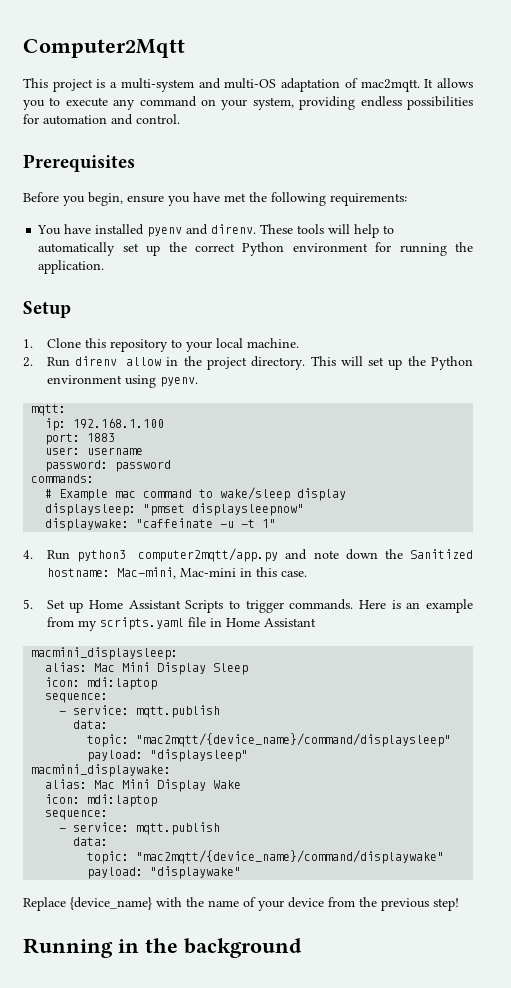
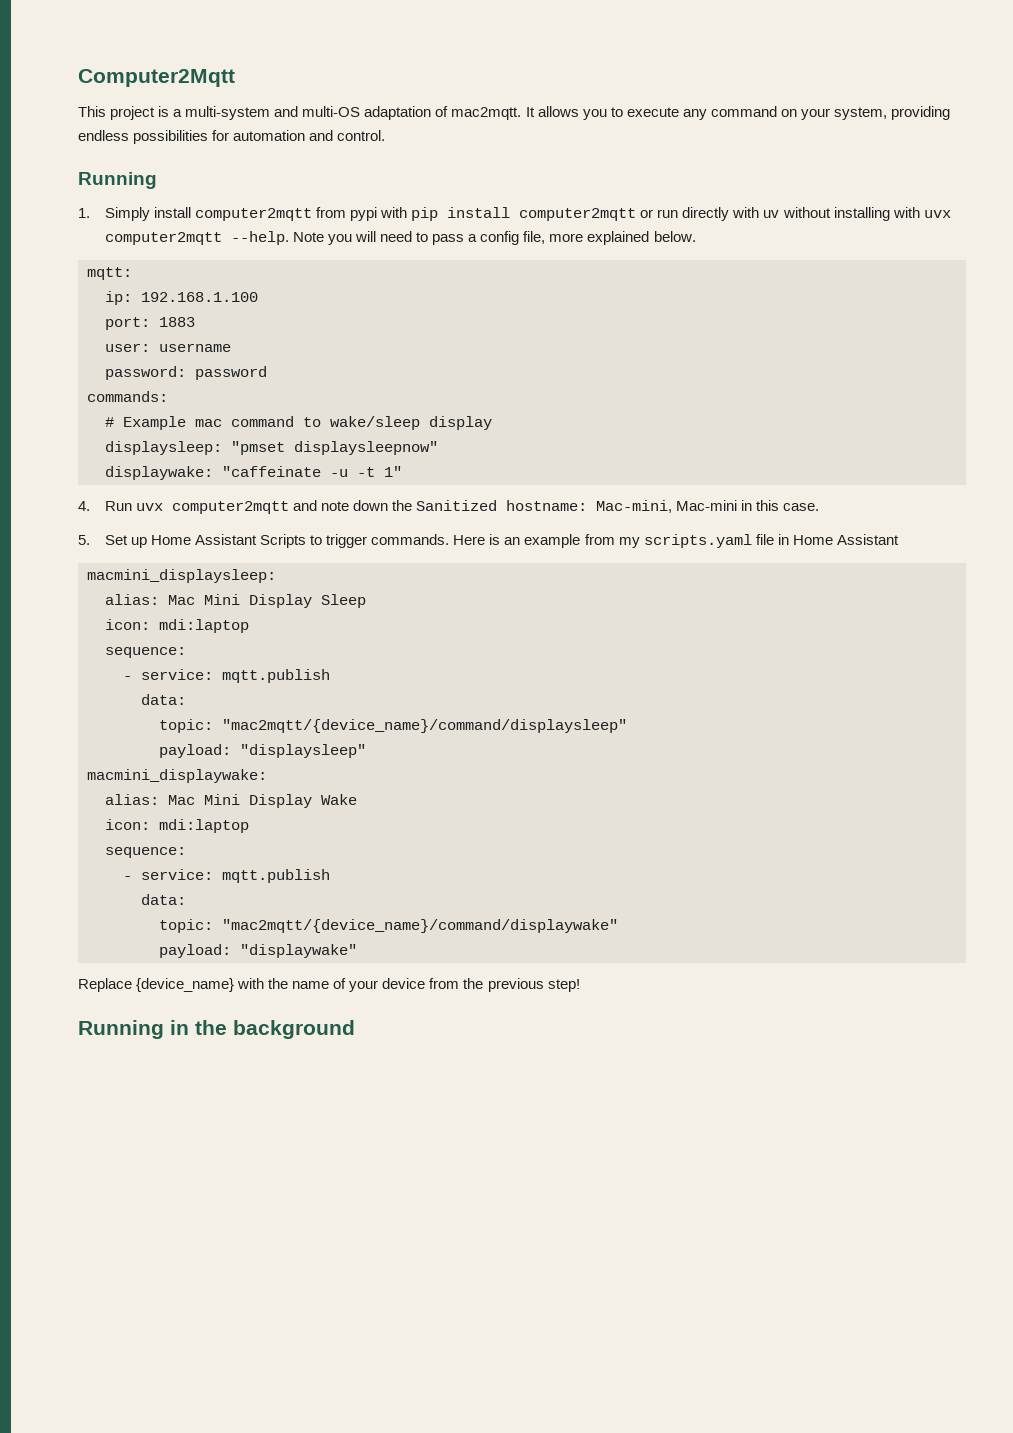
[23,154,135,172] [23,192,407,206] [37,224,395,238] [38,242,473,256] [38,260,105,274] [23,301,71,318] [23,338,299,352] [23,356,474,370] [46,375,198,388] Prerequisites // Before you begin, ensure you have met the following requirements: // You have installed pyenv and direnv. These tools will help to automatically set up the correct Python environment for running the application. // Setup // 1. Clone this repository to your local machine. // 2. Run direnv allow in the project directory. This will set up the Python environment using pyenv. -> [78,172,157,189] [78,207,951,221] [104,231,696,245] Running // 1. Simply install computer2mqtt from pypi with pip install computer2mqtt or run directly with uv without installing with uvx computer2mqtt --help. Note you will need to pass a config file, more explained below.
[76,548,279,562] python3 computer2mqtt/app.py -> [135,501,289,514] uvx computer2mqtt

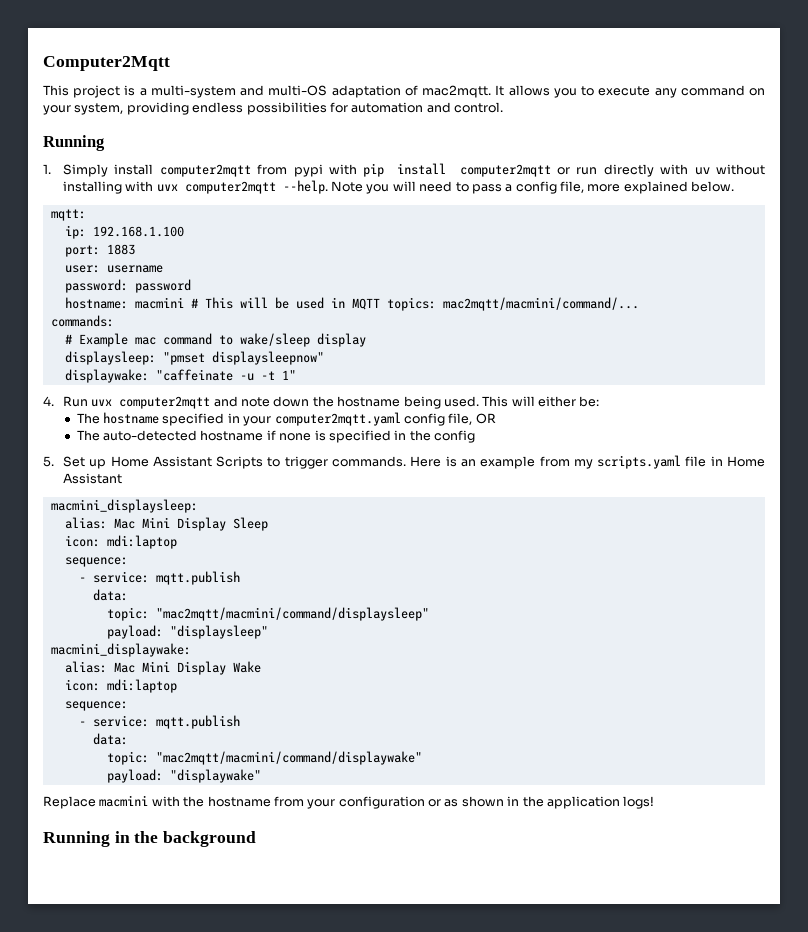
(267, 373) none -> [64,297,639,311] // hostname: macmini # This will be used in MQTT topics: mac2mqtt/macmini/command/...
[416,500,820,513] Sanitized hostname: Mac-mini, Mac-mini in this case. -> [337,396,600,409] [76,412,496,426] [76,430,476,443] hostname being used. This will either be: // The hostname specified in your computer2mqtt.yaml config file, OR // The auto-detected hostname if none is specified in the config
[222,719,627,733] "mac2mqtt/{device_name}/command/displaysleep" -> [155,607,429,621] "mac2mqtt/macmini/command/displaysleep"
[222,919,618,933] "mac2mqtt/{device_name}/command/displaywake" -> [155,751,422,765] "mac2mqtt/macmini/command/displaywake"
[136,978,235,992] {device_name} -> [99,795,149,807] macmini
[292,978,580,992] name of your device from the previous step! -> [207,796,655,809] hostname from your configuration or as shown in the application logs!

